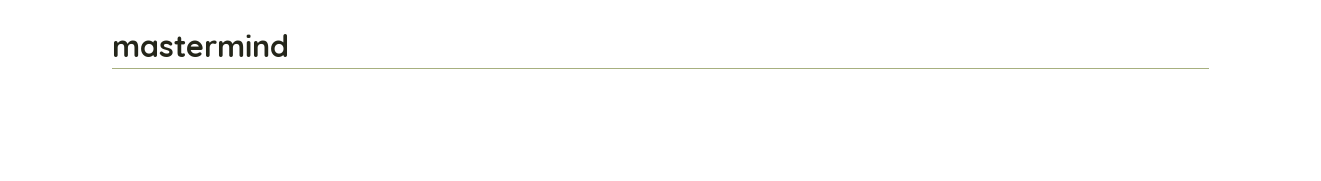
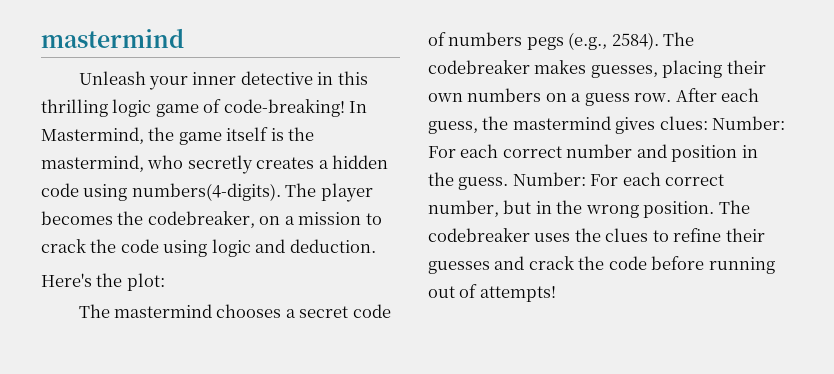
[112,34,289,57] mastermind -> [41,28,184,48] [78,71,368,90] [41,99,368,117] [41,127,315,145] [41,155,389,174] [41,183,373,202] [41,211,382,228] [41,239,376,257] [41,273,165,291] [78,304,391,318] [428,32,695,50] [428,60,766,78] [428,88,760,106] [428,116,786,134] [428,144,758,162] [428,172,725,190] [428,200,750,218] [428,228,765,242] [428,256,775,274] [428,284,556,302] mastermind // Unleash your inner detective in this thrilling logic game of code-breaking! In Mastermind, the game itself is the mastermind, who secretly creates a hidden code using numbers(4-digits). The player becomes the codebreaker, on a mission to crack the code using logic and deduction. // Here's the plot: // The mastermind chooses a secret code of numbers pegs (e.g., 2584). The codebreaker makes guesses, placing their own numbers on a guess row. After each guess, the mastermind gives clues: Number: For each correct number and position in the guess. Number: For each correct number, but in the wrong position. The codebreaker uses the clues to refine their guesses and crack the code before running out of attempts!

